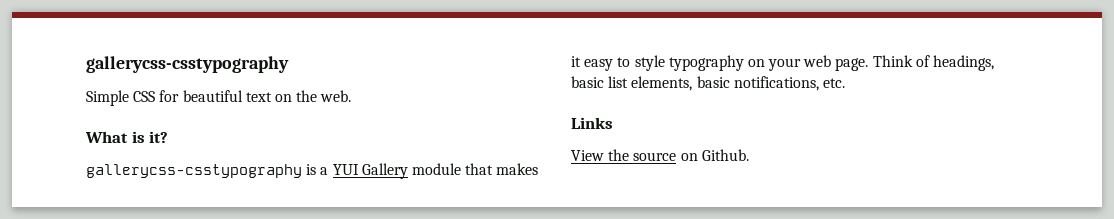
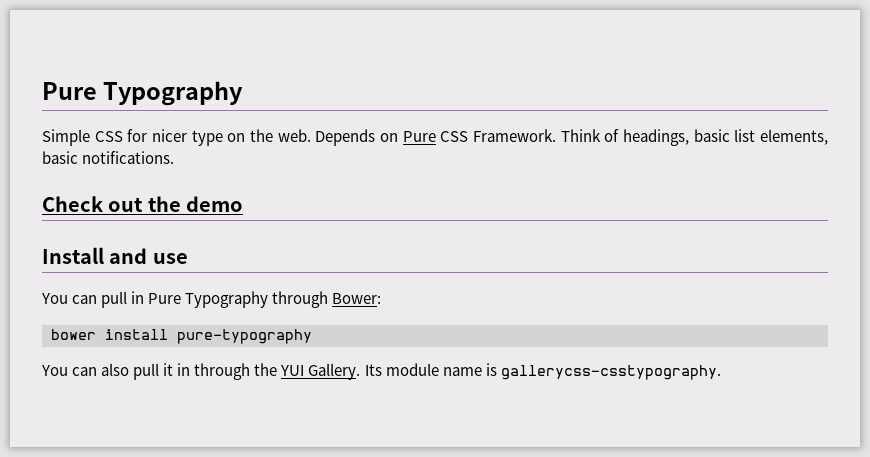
[86,56,289,73] gallerycss-csstypography -> [42,81,244,106] Pure Typography
[182,90,272,102] beautiful text -> [152,129,223,146] nicer type
[85,131,169,143] [86,163,539,179] [571,55,869,71] // What is it? // gallerycss-csstypography is a YUI Gallery module that makes it easy to style typography on your web page. -> [315,129,556,146] Depends on Pure CSS Framework.
[733,76,845,91] [571,117,613,129] [571,149,749,161] notifications, etc. // Links // View the source on Github. -> [82,151,175,164] [42,196,244,212] [42,247,188,264] [41,291,382,308] [51,329,312,344] [41,363,721,380] notifications. // Check out the demo // Install and use // You can pull in Pure Typography through Bower: // bower install pure-typography // You can also pull it in through the YUI Gallery. Its module name is gallerycss-csstypography.

